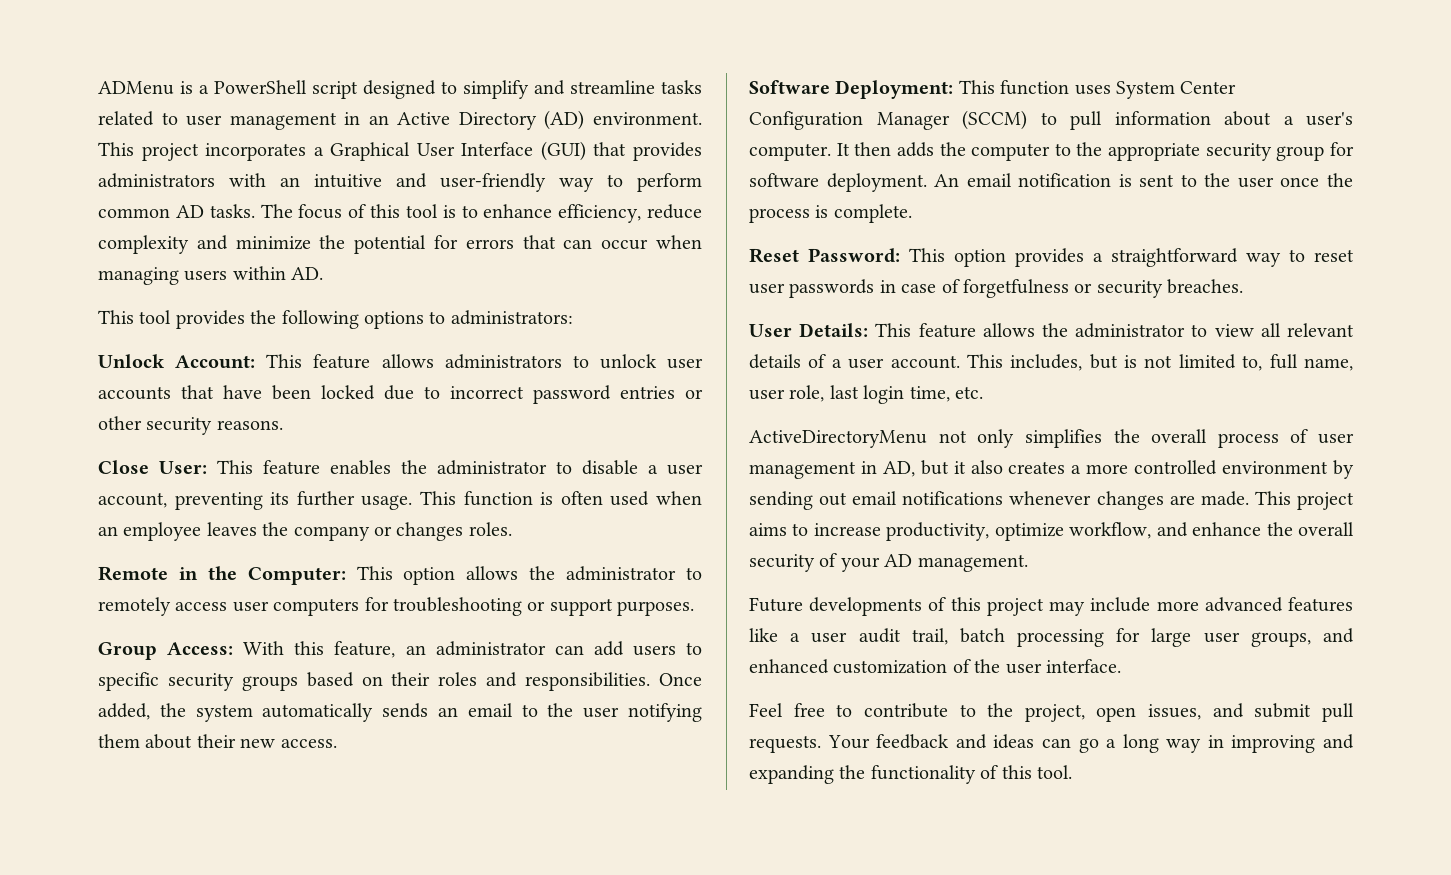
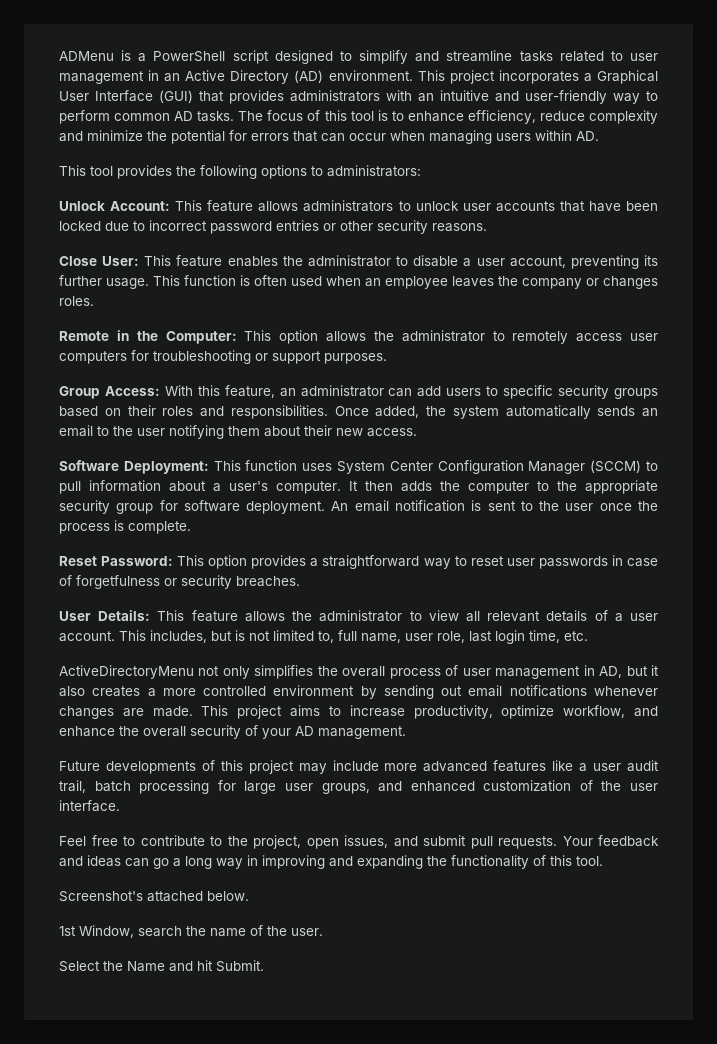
(1072, 772) none -> [59,891,249,902] [59,925,323,938] [59,960,264,972] // Screenshot's attached below. // 1st Window, search the name of the user. // Select the Name and hit Submit.

